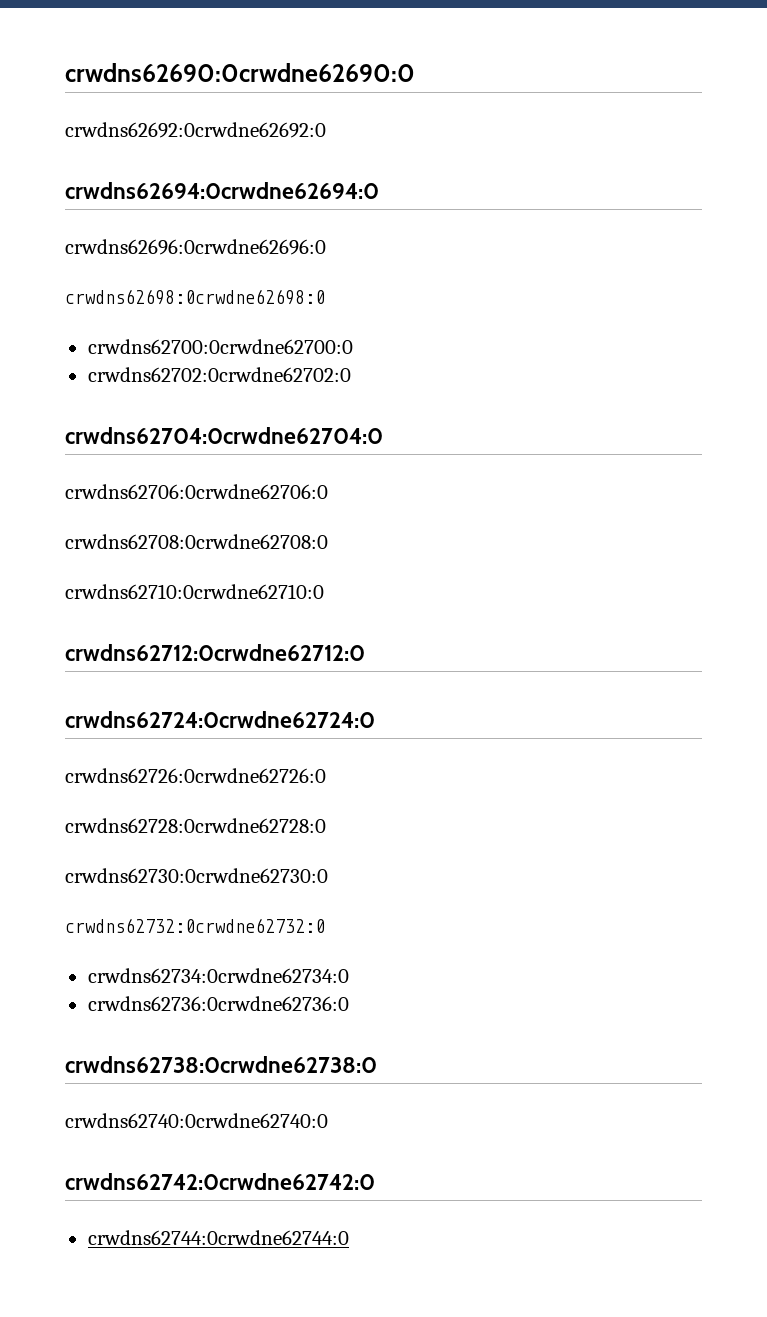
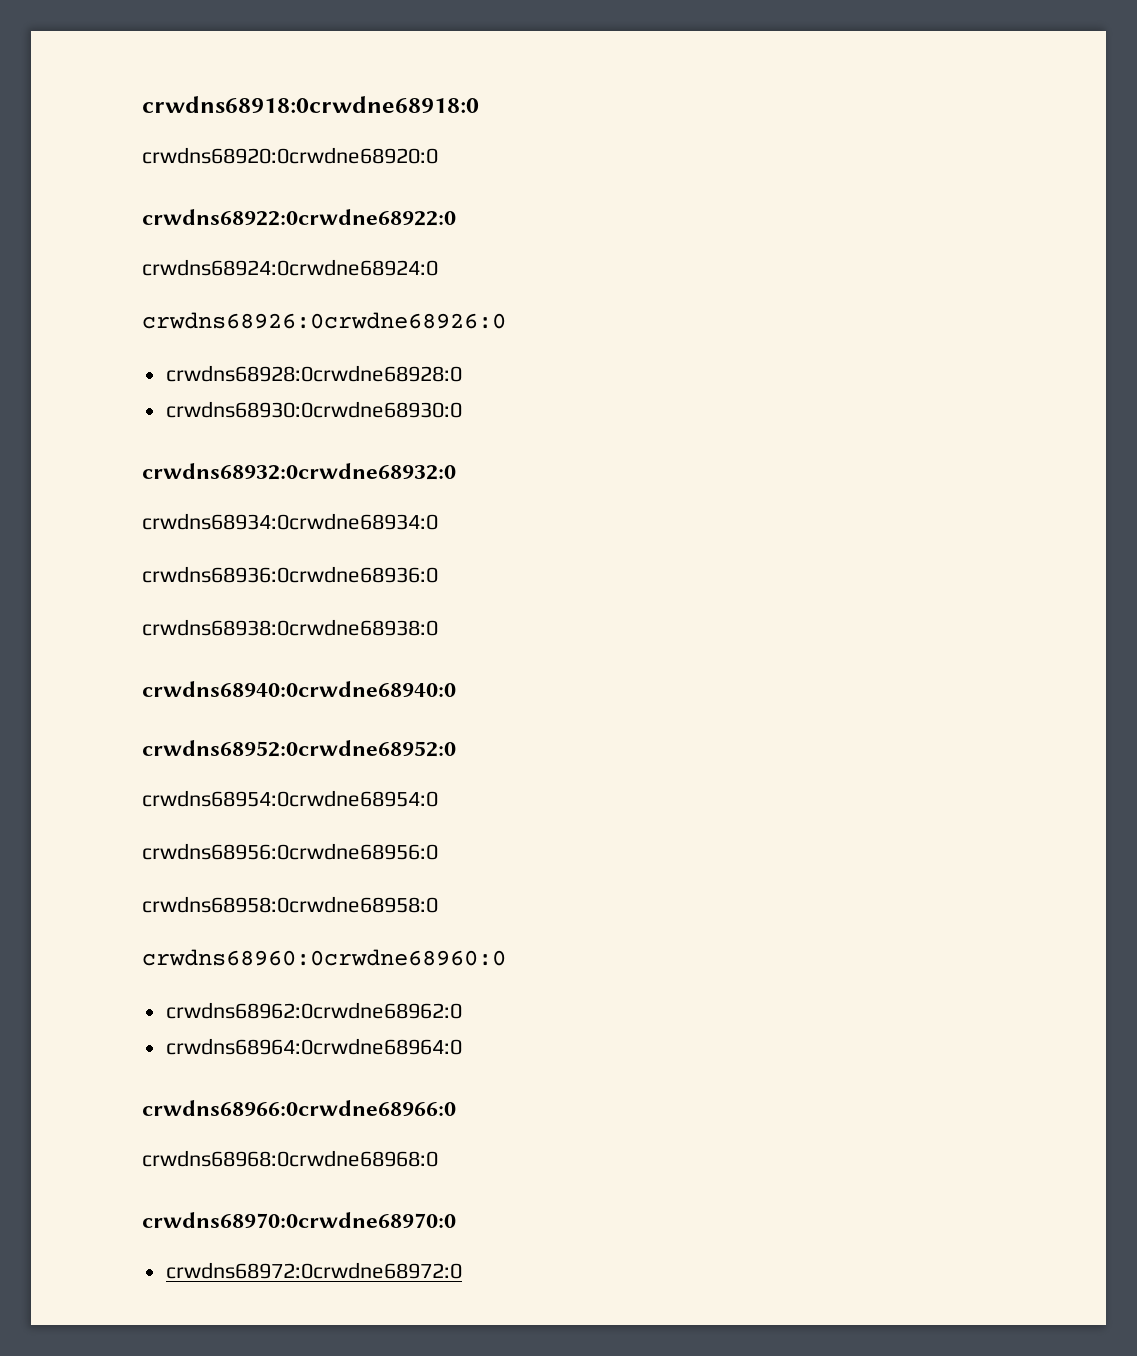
[65,63,415,82] [65,122,326,138] [65,182,379,199] [65,239,326,255] [65,289,325,305] [87,339,353,354] [87,367,351,382] [65,427,383,444] [65,484,328,499] [65,534,328,549] [65,584,324,599] [65,644,365,661] [65,711,375,728] [65,768,326,783] [65,818,326,833] [65,868,328,883] [65,918,325,933] [87,968,349,983] [87,996,349,1011] [65,1056,377,1073] [65,1113,328,1128] [65,1173,375,1190] [87,1230,349,1245] crwdns62690:0crwdne62690:0 // crwdns62692:0crwdne62692:0 // crwdns62694:0crwdne62694:0 // crwdns62696:0crwdne62696:0 // crwdns62698:0crwdne62698:0 // crwdns62700:0crwdne62700:0 // crwdns62702:0crwdne62702:0 // crwdns62704:0crwdne62704:0 // crwdns62706:0crwdne62706:0 // crwdns62708:0crwdne62708:0 // crwdns62710:0crwdne62710:0 // crwdns62712:0crwdne62712:0 // crwdns62724:0crwdne62724:0 // crwdns62726:0crwdne62726:0 // crwdns62728:0crwdne62728:0 // crwdns62730:0crwdne62730:0 // crwdns62732:0crwdne62732:0 // crwdns62734:0crwdne62734:0 // crwdns62736:0crwdne62736:0 // crwdns62738:0crwdne62738:0 // crwdns62740:0crwdne62740:0 // crwdns62742:0crwdne62742:0 // crwdns62744:0crwdne62744:0 -> [142,96,479,113] [142,147,438,164] [142,209,456,226] [142,259,438,276] [142,312,506,329] [165,365,462,382] [165,401,462,418] [142,463,456,480] [142,513,438,530] [142,566,438,583] [142,619,438,636] [142,681,456,697] [142,740,456,757] [142,790,438,807] [142,843,438,860] [142,896,438,913] [142,949,506,966] [165,1002,462,1019] [165,1038,462,1055] [142,1100,456,1116] [142,1150,438,1167] [142,1212,456,1228] [165,1262,462,1279] crwdns68918:0crwdne68918:0 // crwdns68920:0crwdne68920:0 // crwdns68922:0crwdne68922:0 // crwdns68924:0crwdne68924:0 // crwdns68926:0crwdne68926:0 // crwdns68928:0crwdne68928:0 // crwdns68930:0crwdne68930:0 // crwdns68932:0crwdne68932:0 // crwdns68934:0crwdne68934:0 // crwdns68936:0crwdne68936:0 // crwdns68938:0crwdne68938:0 // crwdns68940:0crwdne68940:0 // crwdns68952:0crwdne68952:0 // crwdns68954:0crwdne68954:0 // crwdns68956:0crwdne68956:0 // crwdns68958:0crwdne68958:0 // crwdns68960:0crwdne68960:0 // crwdns68962:0crwdne68962:0 // crwdns68964:0crwdne68964:0 // crwdns68966:0crwdne68966:0 // crwdns68968:0crwdne68968:0 // crwdns68970:0crwdne68970:0 // crwdns68972:0crwdne68972:0

